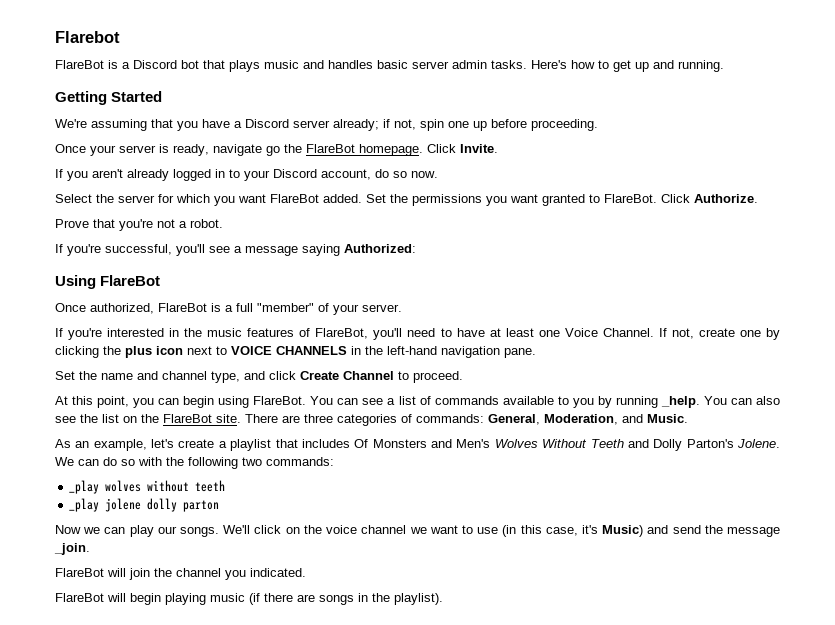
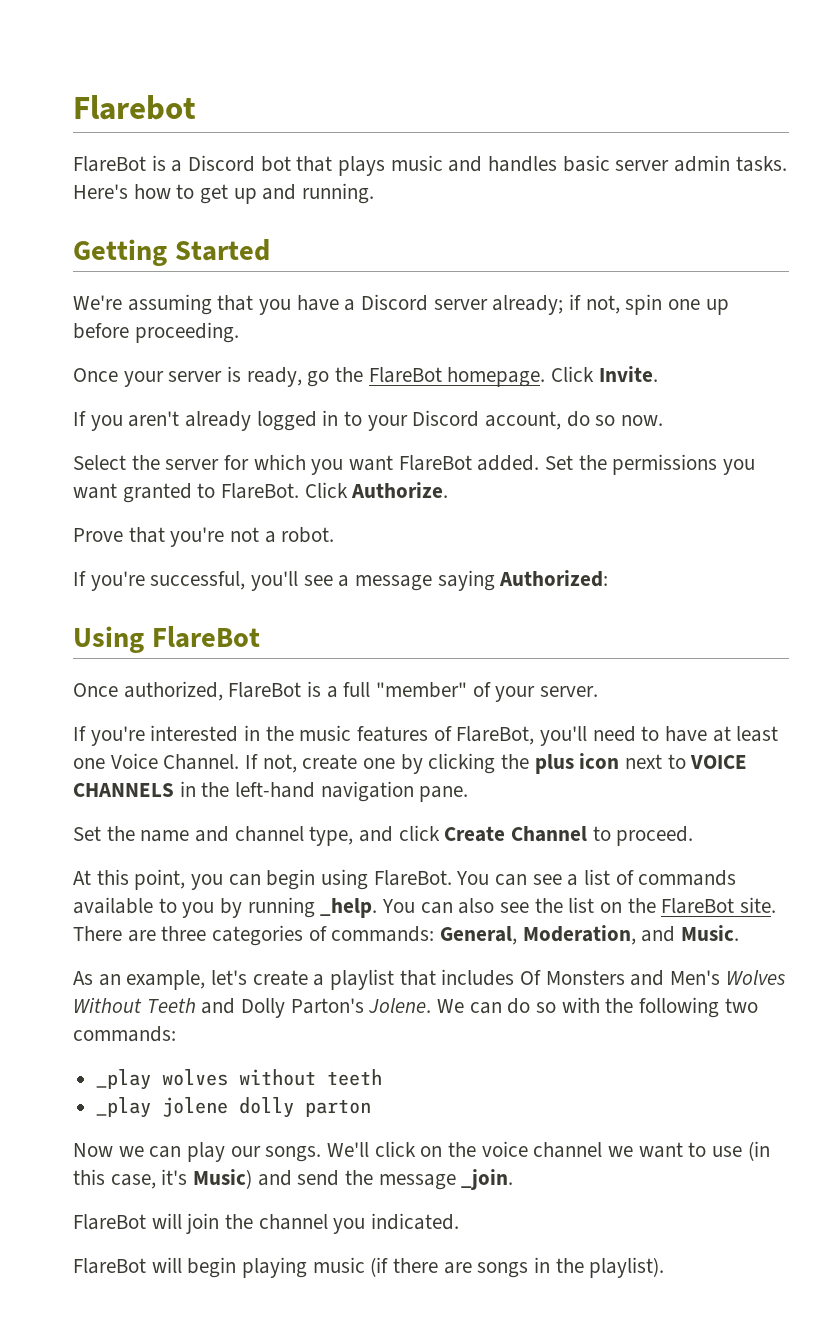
[213,144,262,156] navigate -> (302, 377) none

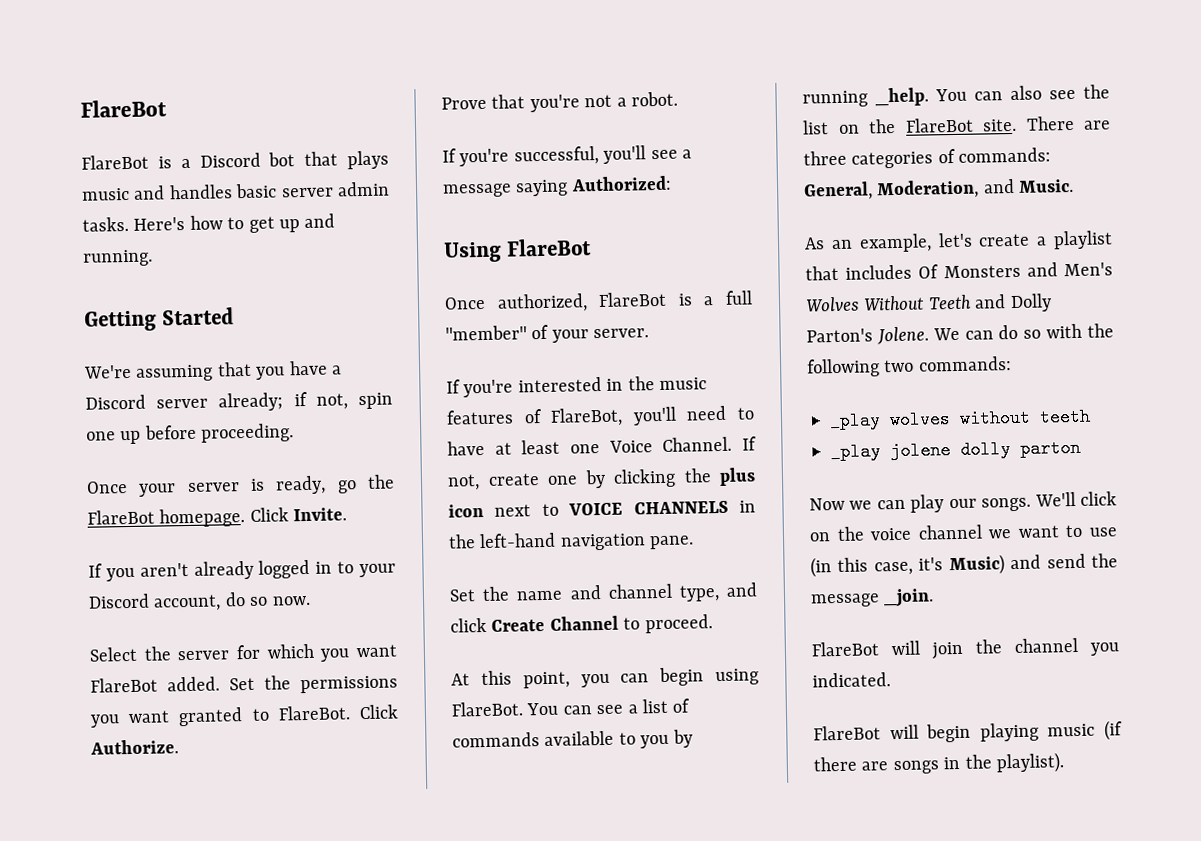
[73,95,196,120] Flarebot -> [80,99,167,118] FlareBot

